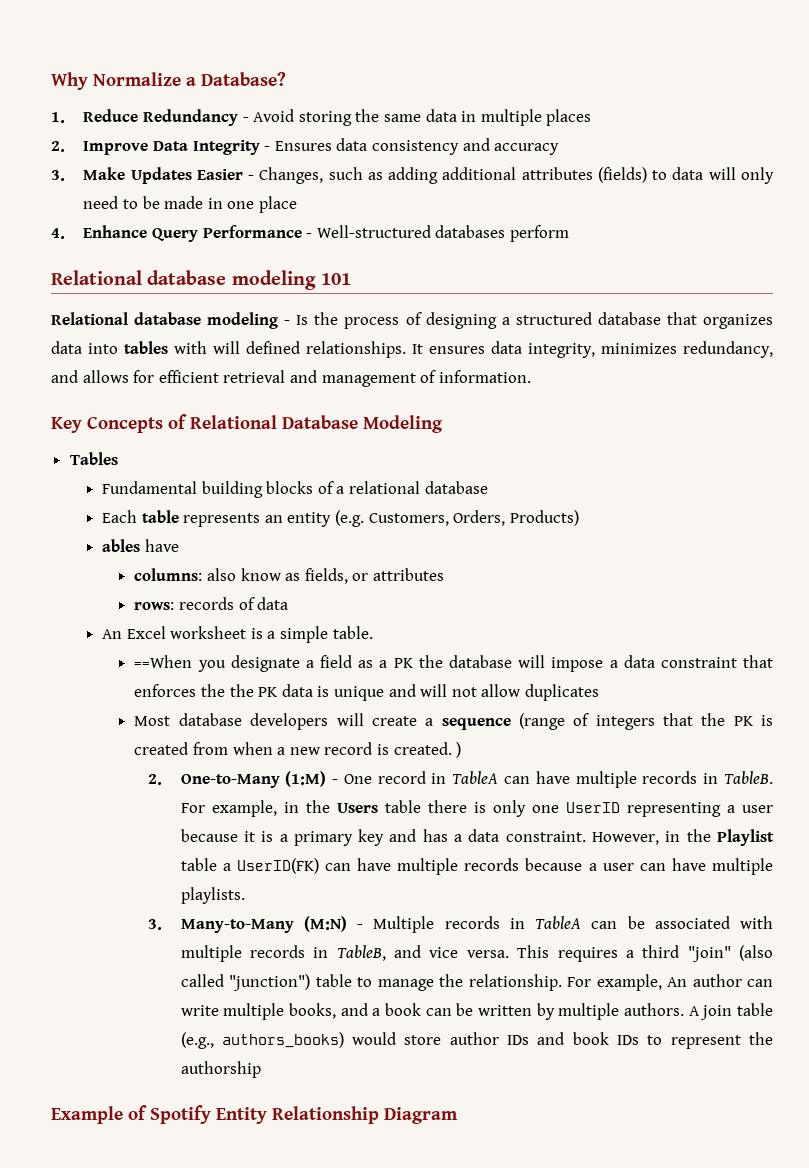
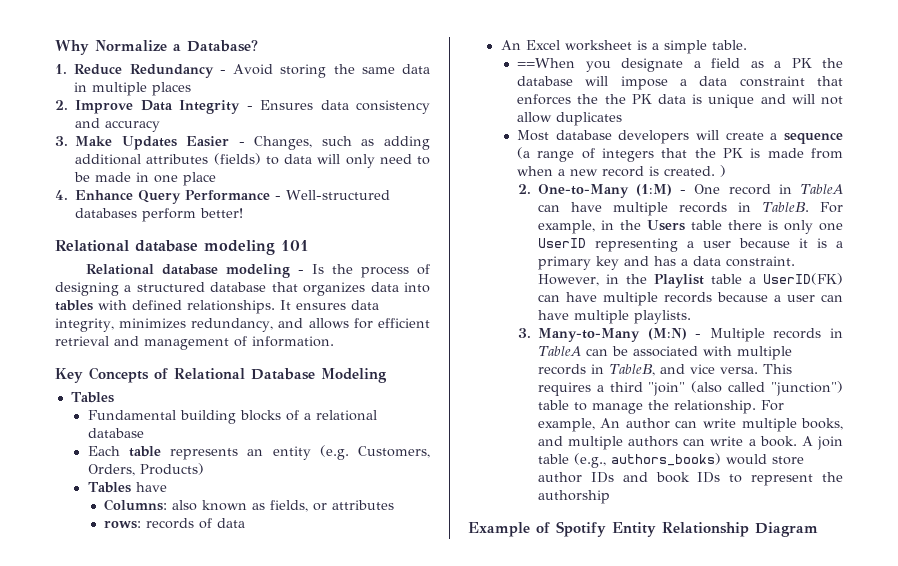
(569, 233) none -> [200,208,244,218] better!
[213,341,240,354] will -> (127, 305) none
[102,539,141,552] ables -> [87,482,131,493] Tables
[134,568,281,581] columns: also know -> [104,499,248,511] Columns: also known
[518,713,565,730] (range -> [517,147,575,162] (a range
[134,742,189,755] created -> [767,148,804,158] made
[372,1003,684,1020] a book can be written by multiple authors. -> [568,436,797,450] multiple authors can write a book.

